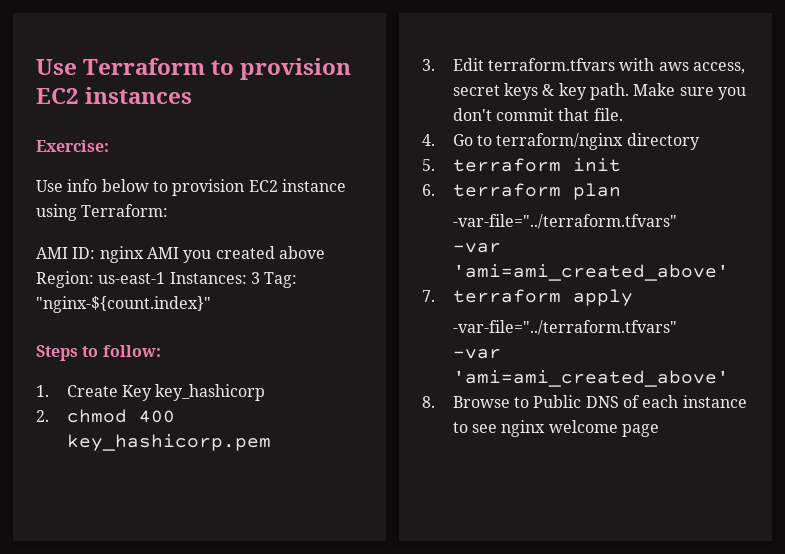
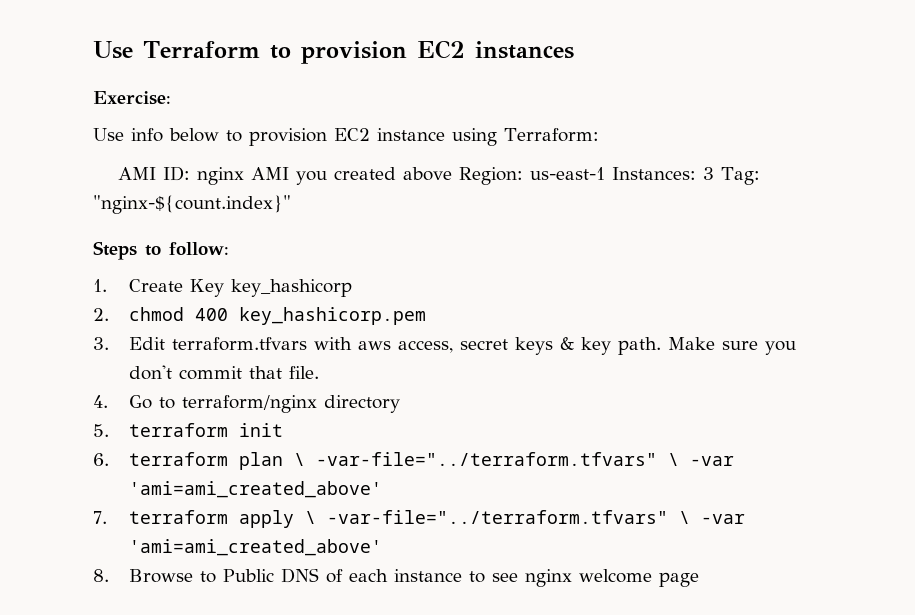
[452,214,677,229] // -var-file="../terraform.tfvars" // -> [294,452,680,466] \ -var-file="../terraform.tfvars" \
[452,320,677,335] // -var-file="../terraform.tfvars" // -> [305,510,691,524] \ -var-file="../terraform.tfvars" \

